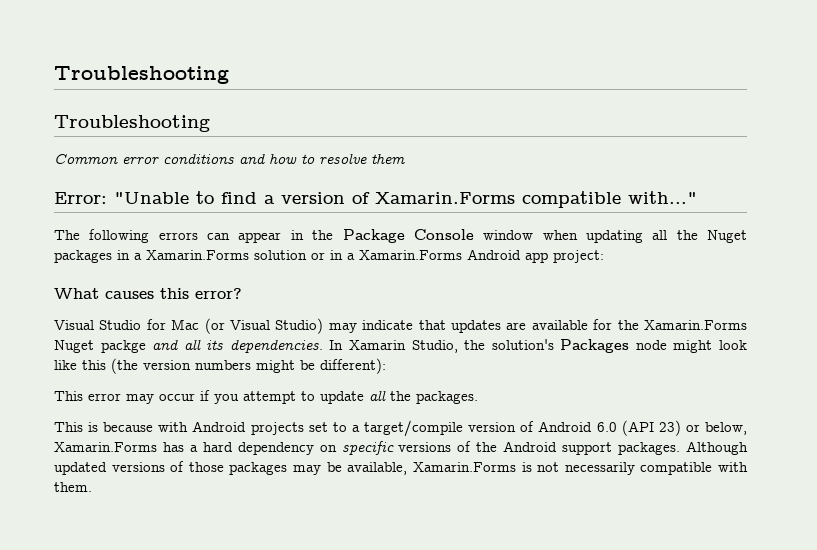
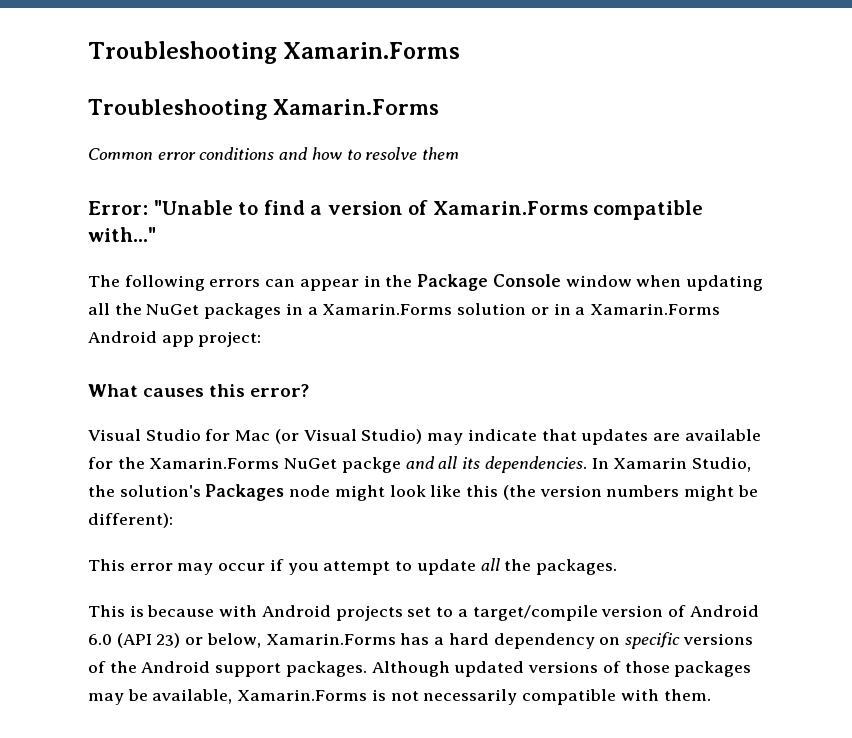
[54,66,229,84] [54,115,210,132] Troubleshooting // Troubleshooting -> [88,41,461,64] [88,99,439,120] Troubleshooting Xamarin.Forms // Troubleshooting Xamarin.Forms
[707,230,747,243] Nuget -> [146,304,200,315] NuGet
[54,340,94,353] Nuget -> [284,458,338,469] NuGet

